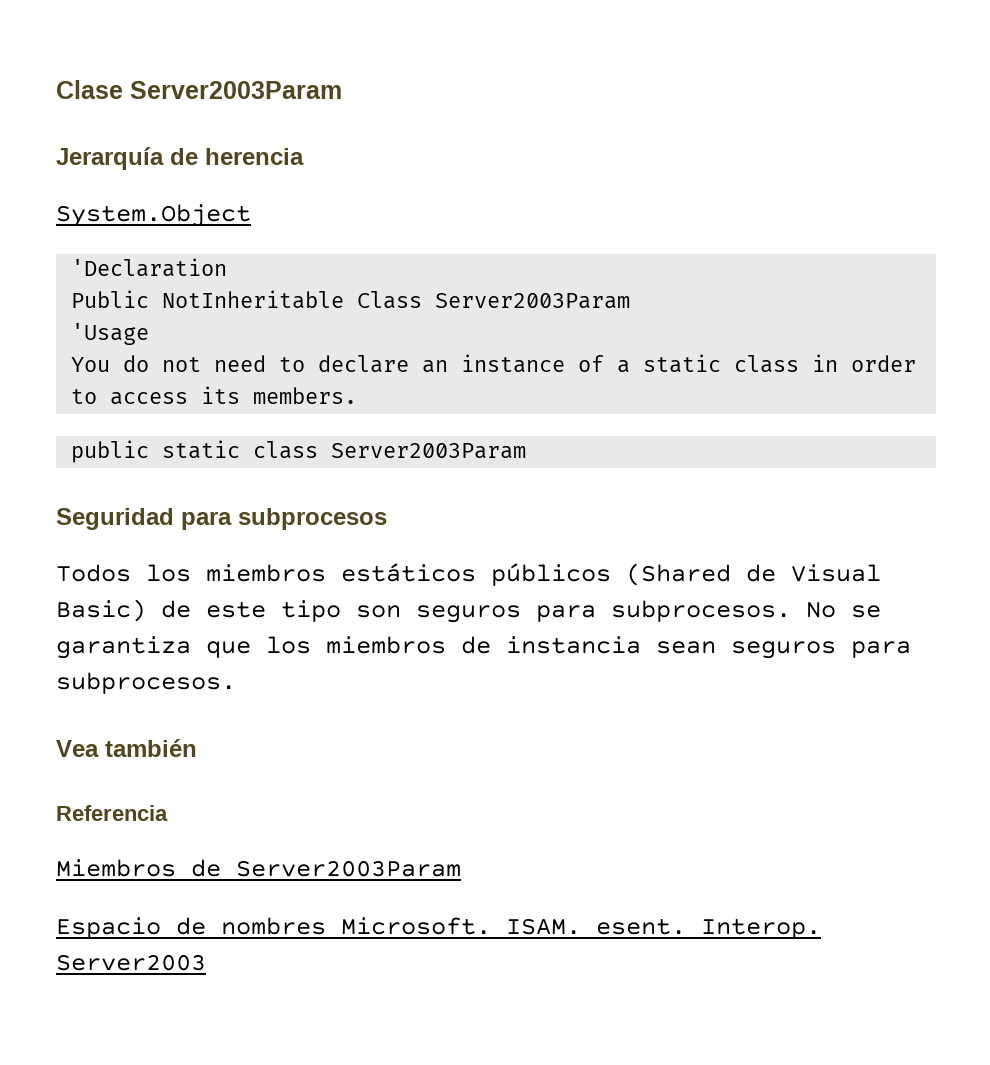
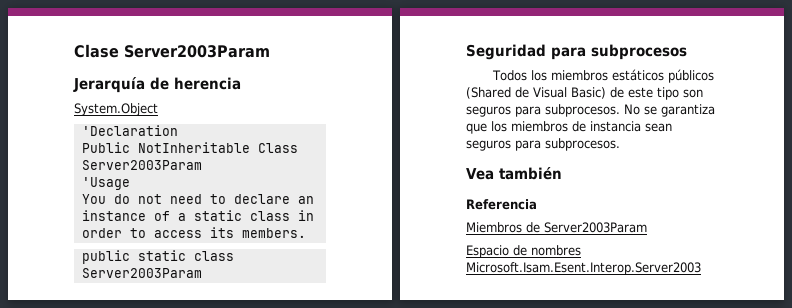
[341,917,821,939] [56,954,206,971] Microsoft. ISAM. esent. Interop. Server2003 -> [466,262,701,275] Microsoft.Isam.Esent.Interop.Server2003

